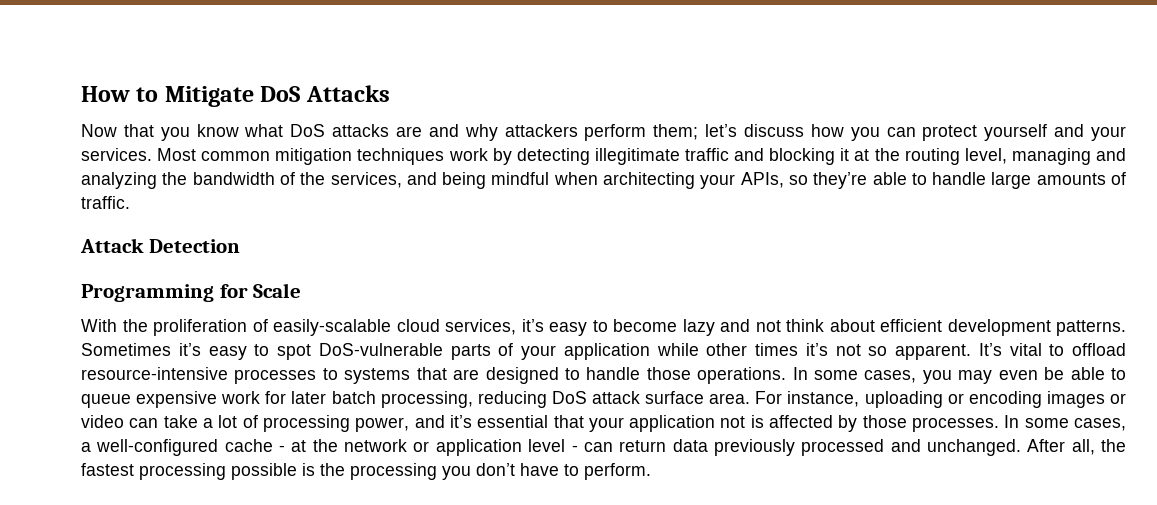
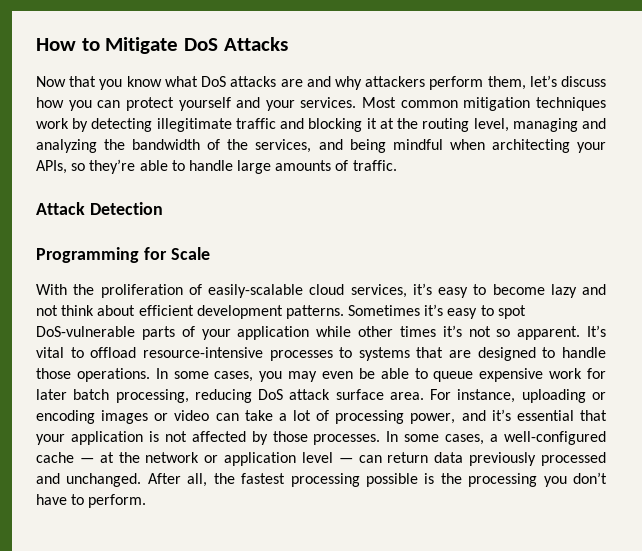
[653,124,699,140] them; -> [487,76,526,90] them,
[720,415,764,428] not is -> [148,431,187,442] is not
[279,445,286,452] - -> [79,458,94,463] —
[571,445,578,452] - -> [338,458,353,463] —

